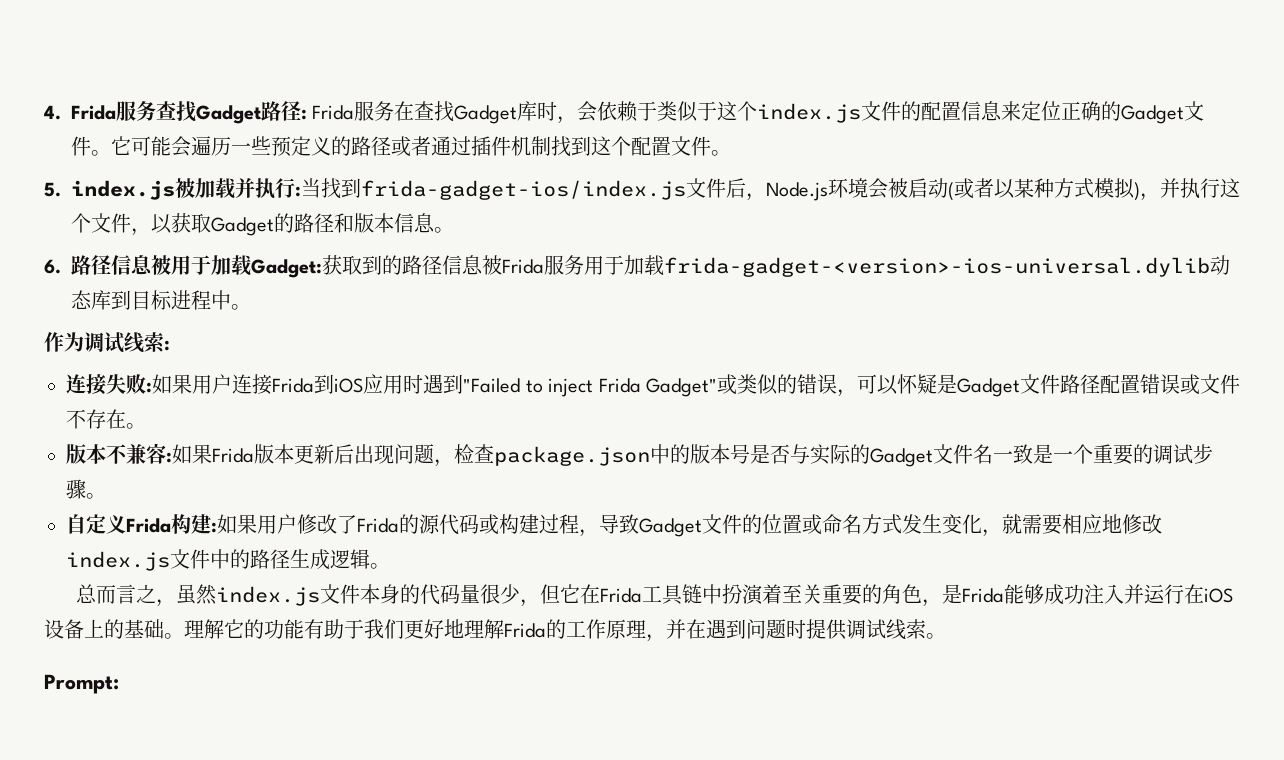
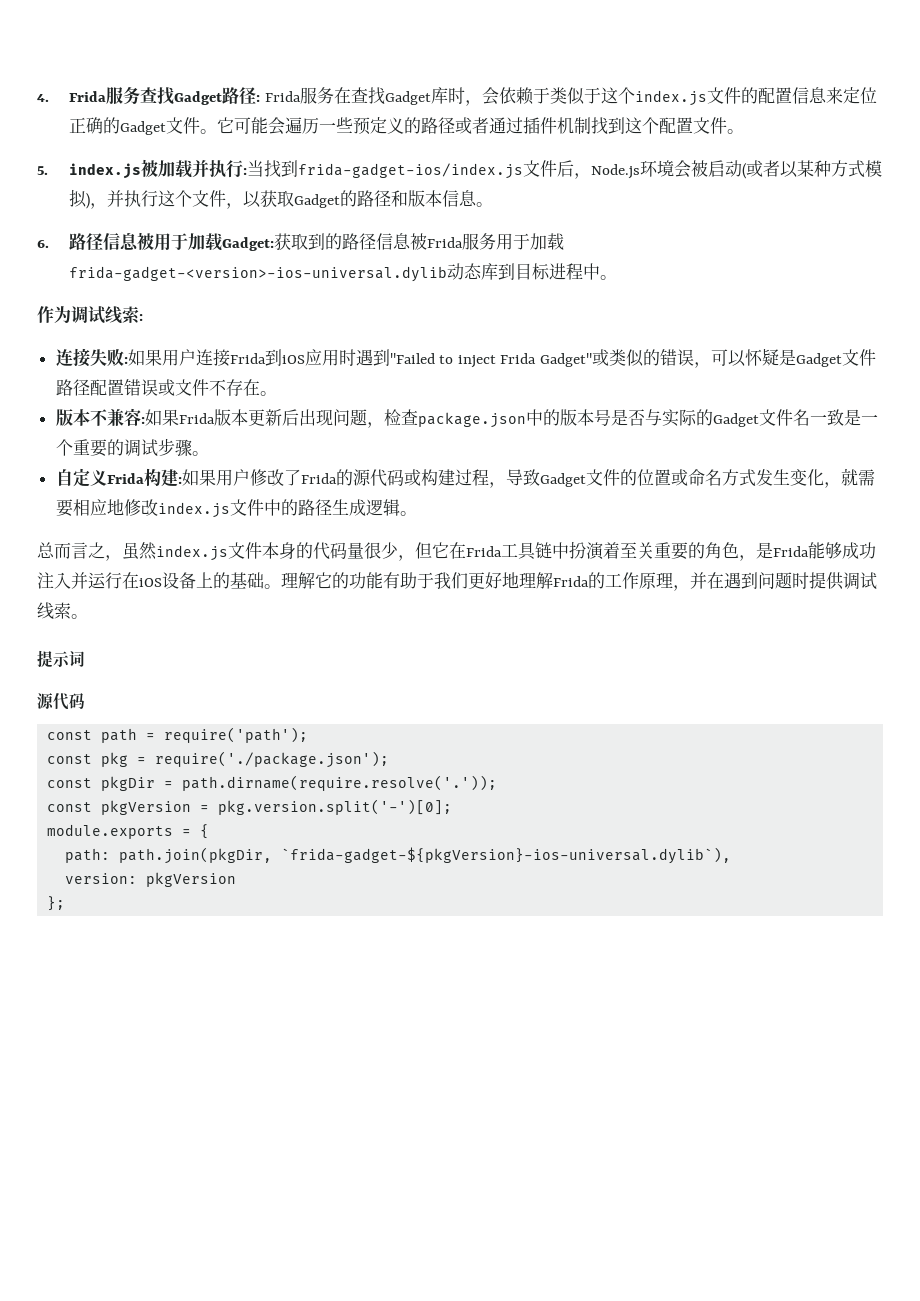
[44,674,119,694] Prompt: -> [37,650,85,668] [37,692,85,710] [47,727,309,743] [47,751,390,768] [47,775,498,791] [47,799,453,815] [47,824,210,839] [65,847,732,864] [65,872,237,887] [47,896,66,911] 提示词 // 源代码 // const path = require('path'); // const pkg = require('./package.json'); // const pkgDir = path.dirname(require.resolve('.')); // const pkgVersion = pkg.version.split('-')[0]; // module.exports = { // path: path.join(pkgDir, `frida-gadget-${pkgVersion}-ios-universal.dylib`), // version: pkgVersion // };

